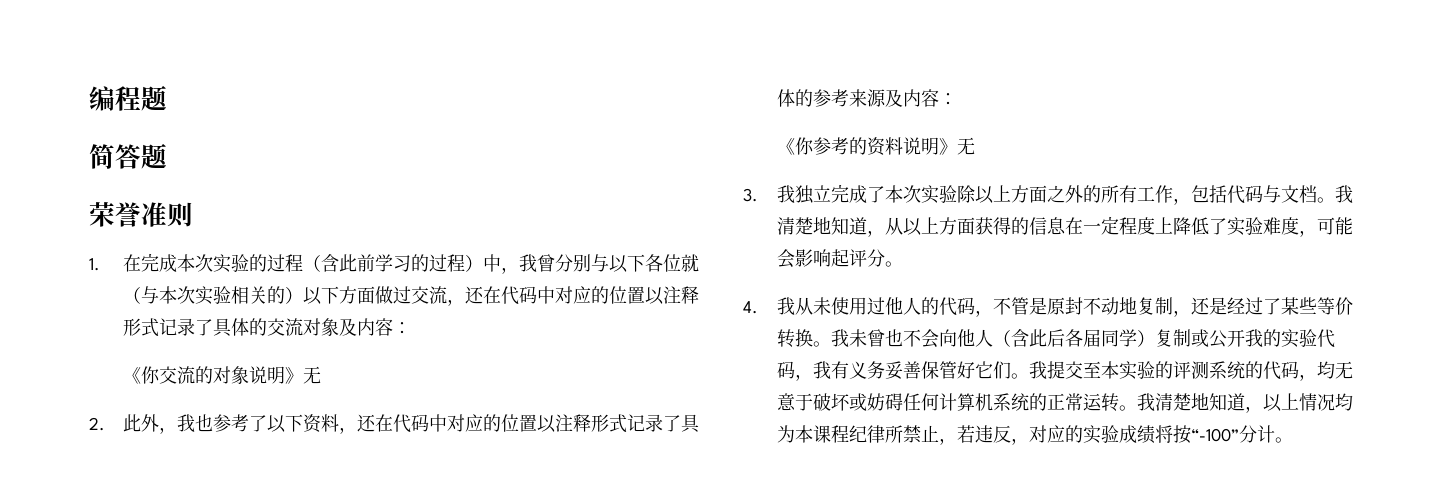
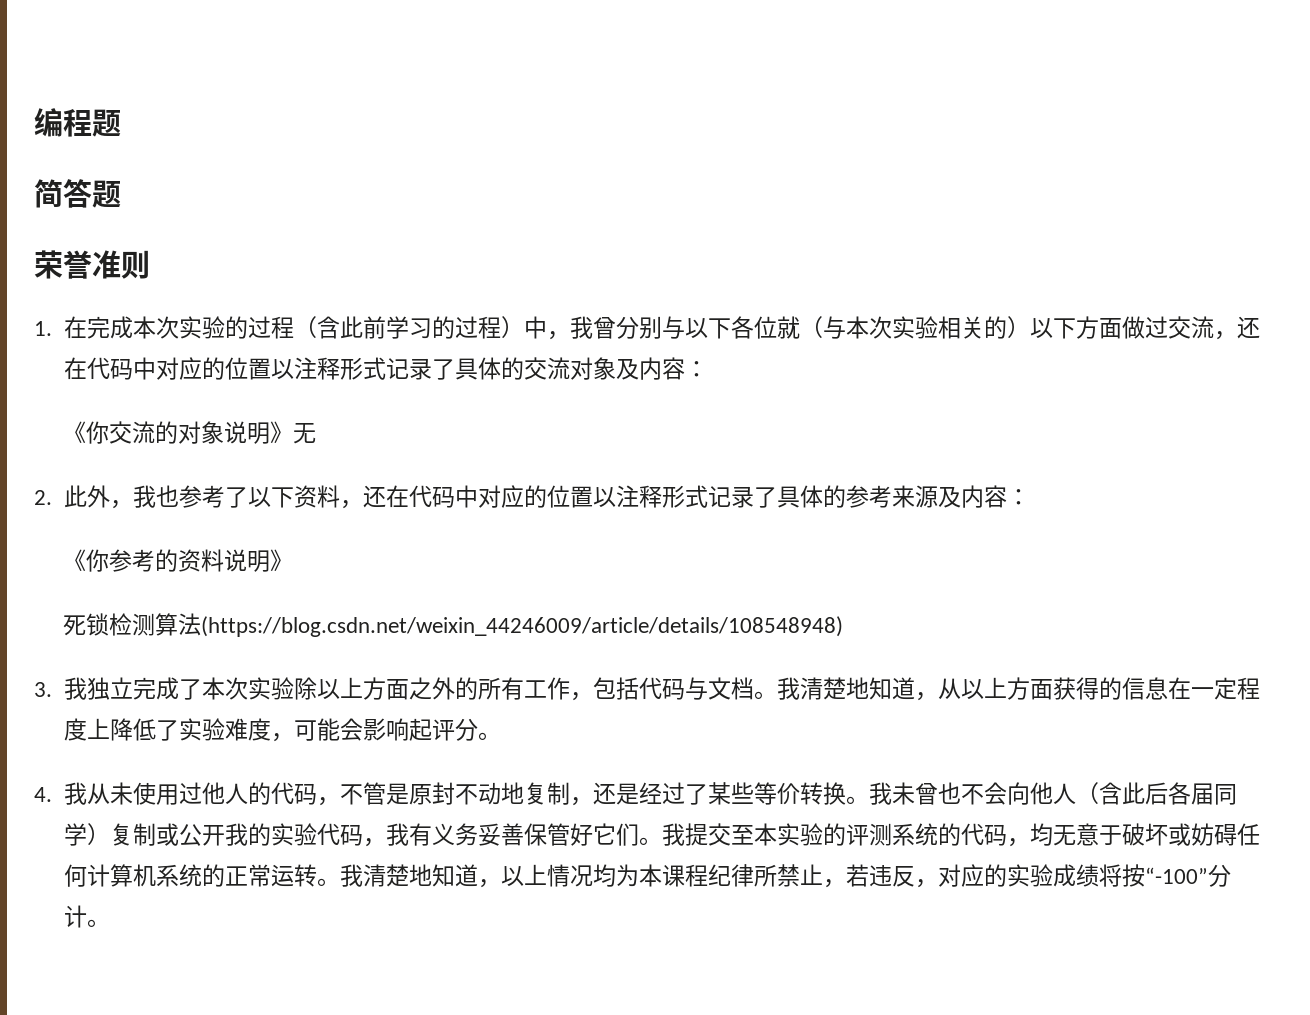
[956,137,975,155] 无 -> [62,613,843,637] // 死锁检测算法(https://blog.csdn.net/weixin_44246009/article/details/108548948)

